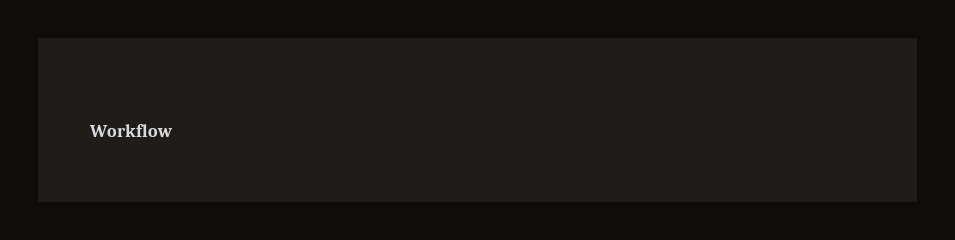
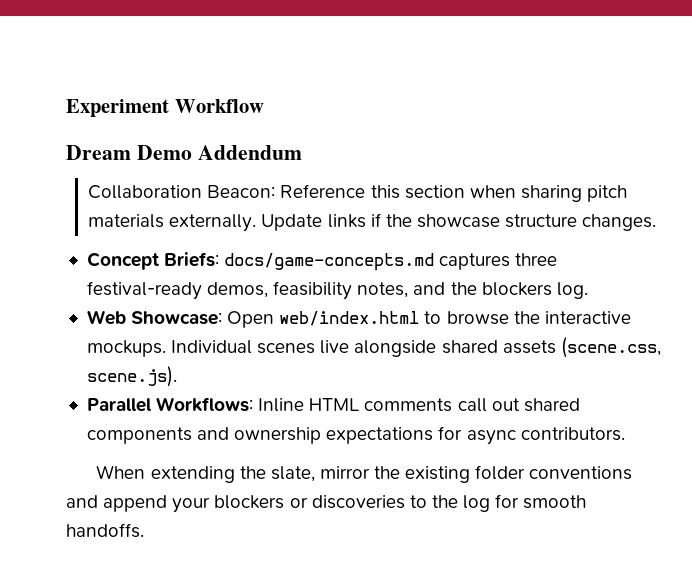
(89, 130) none -> [66,99,169,117] Experiment
(173, 130) none -> [66,145,302,160] [88,184,628,202] [88,213,657,232] [86,252,558,271] [86,281,588,300] [86,310,631,328] [86,337,661,358] [86,366,177,387] [86,397,580,412] [86,426,625,445] [96,465,633,483] [66,494,587,513] [66,523,144,538] // Dream Demo Addendum // Collaboration Beacon: Reference this section when sharing pitch materials externally. Update links if the showcase structure changes. // Concept Briefs: docs/game-concepts.md captures three festival-ready demos, feasibility notes, and the blockers log. // Web Showcase: Open web/index.html to browse the interactive mockups. Individual scenes live alongside shared assets (scene.css, scene.js). // Parallel Workflows: Inline HTML comments call out shared components and ownership expectations for async contributors. // When extending the slate, mirror the existing folder conventions and append your blockers or discoveries to the log for smooth handoffs.

